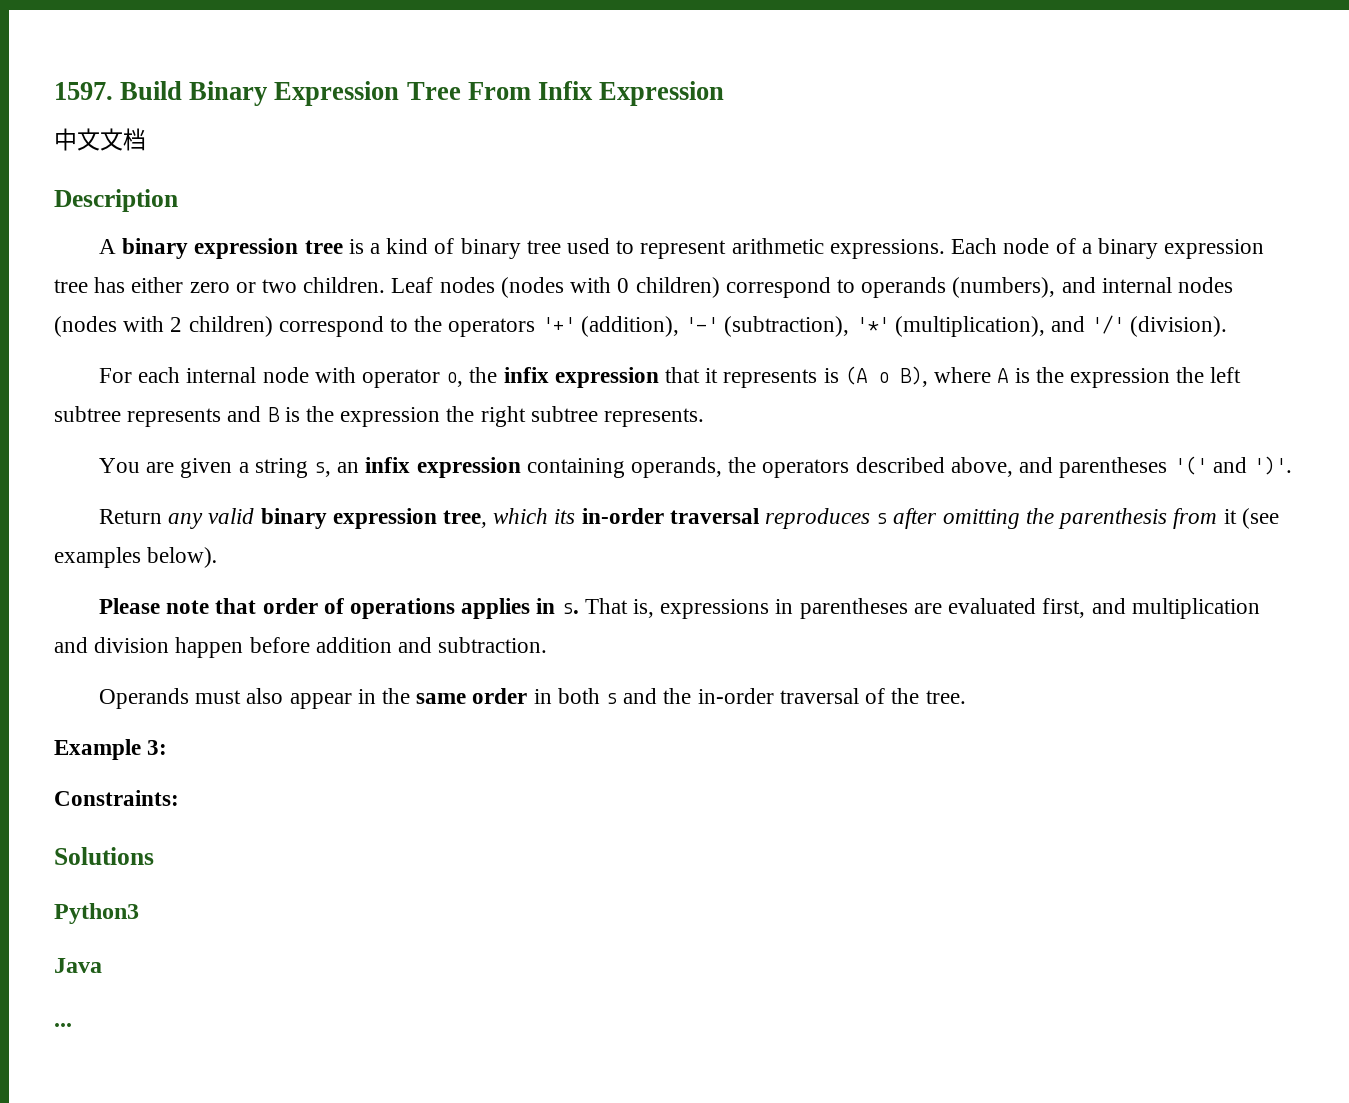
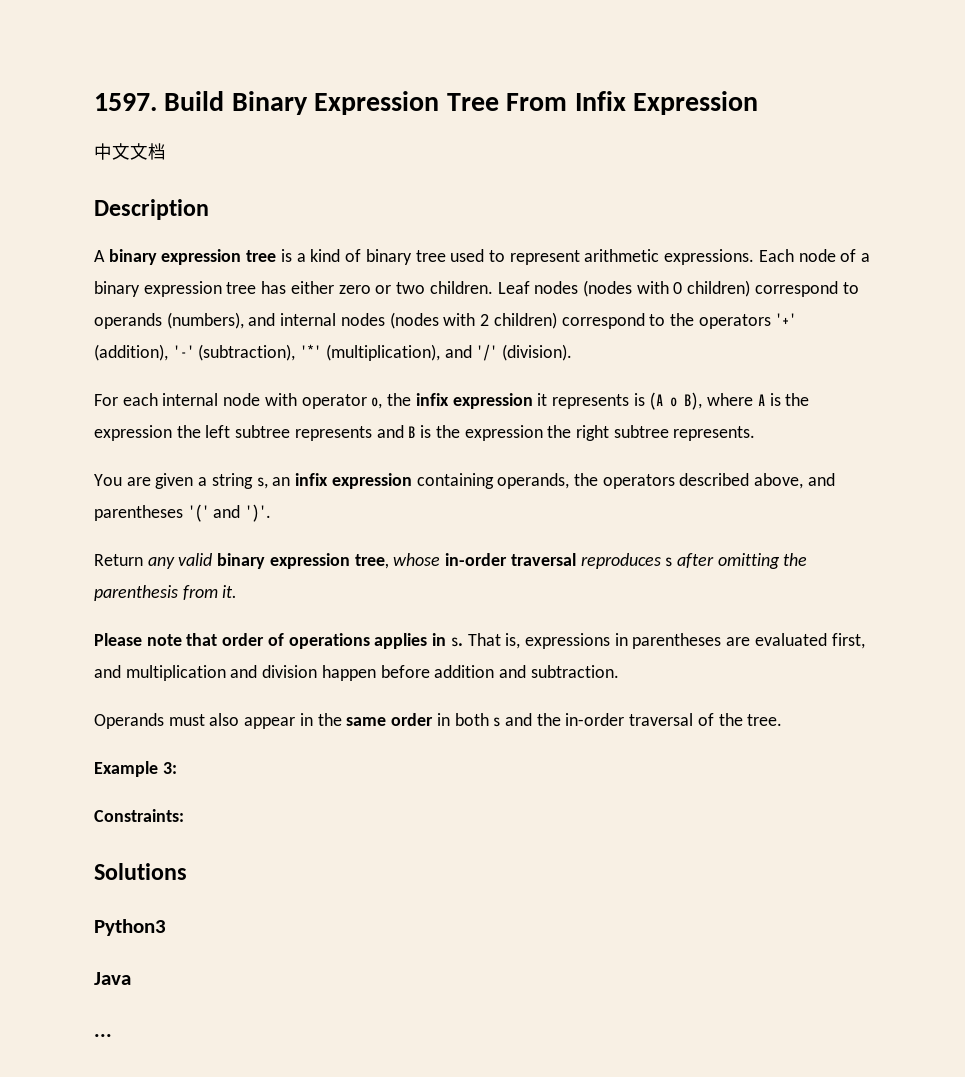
[665,367,701,383] that -> (533, 401) none
[493,508,576,524] which its -> [393,553,441,566] whose
[1223,508,1279,529] [54,547,219,568] it (see examples below). -> [222,585,238,598] it.

